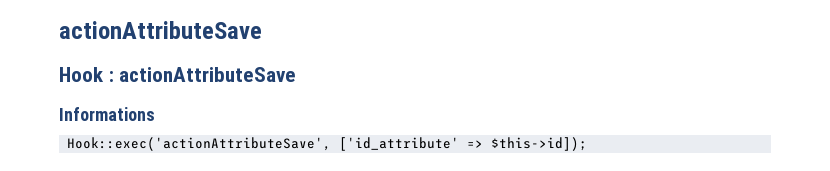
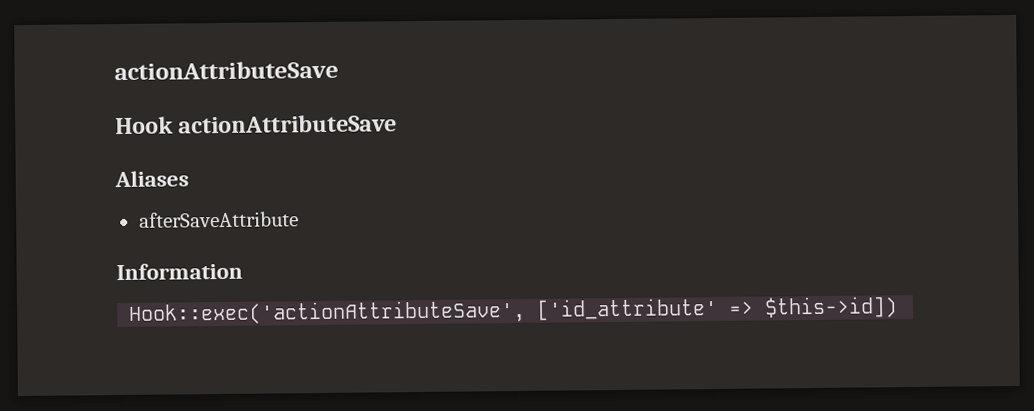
[108,67,297,82] [59,107,155,121] : actionAttributeSave // Informations -> [178,114,398,134] [114,170,189,188] [138,211,299,228] [116,262,243,281] actionAttributeSave // Aliases // afterSaveAttribute // Information
[491,137,588,151] $this->id]); -> [764,296,899,319] $this->id])

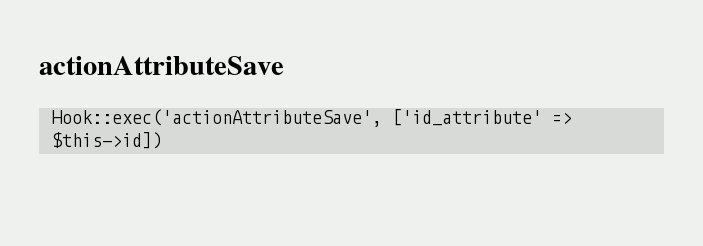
[114,60,339,81] [115,114,398,135] [114,170,189,188] [138,211,299,228] [116,262,243,281] actionAttributeSave // Hook actionAttributeSave // Aliases // afterSaveAttribute // Information -> [39,56,284,75] actionAttributeSave

